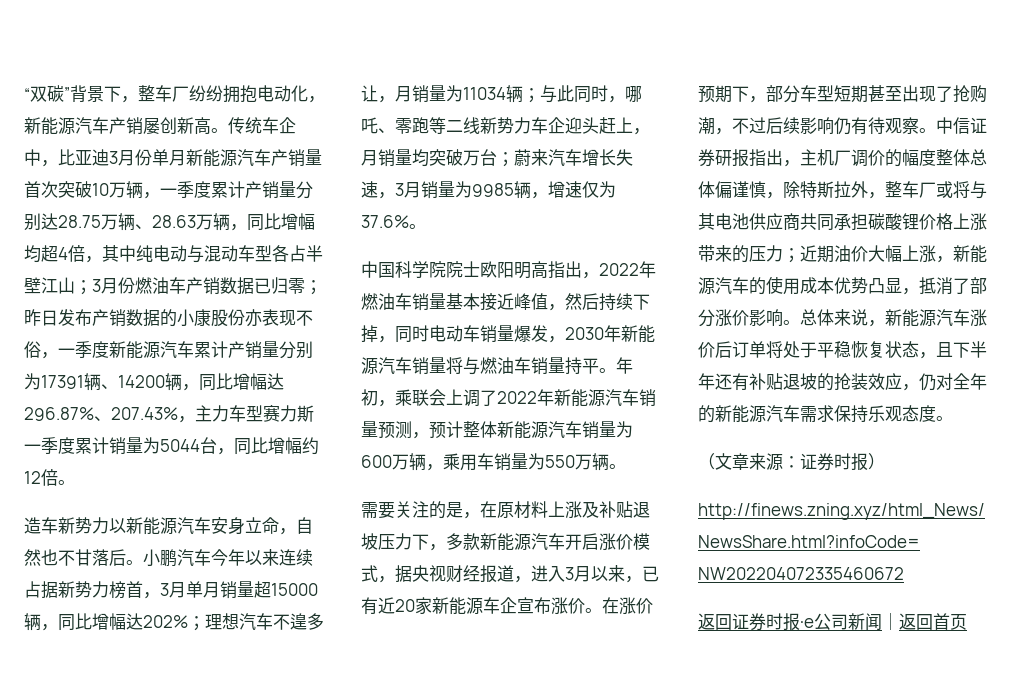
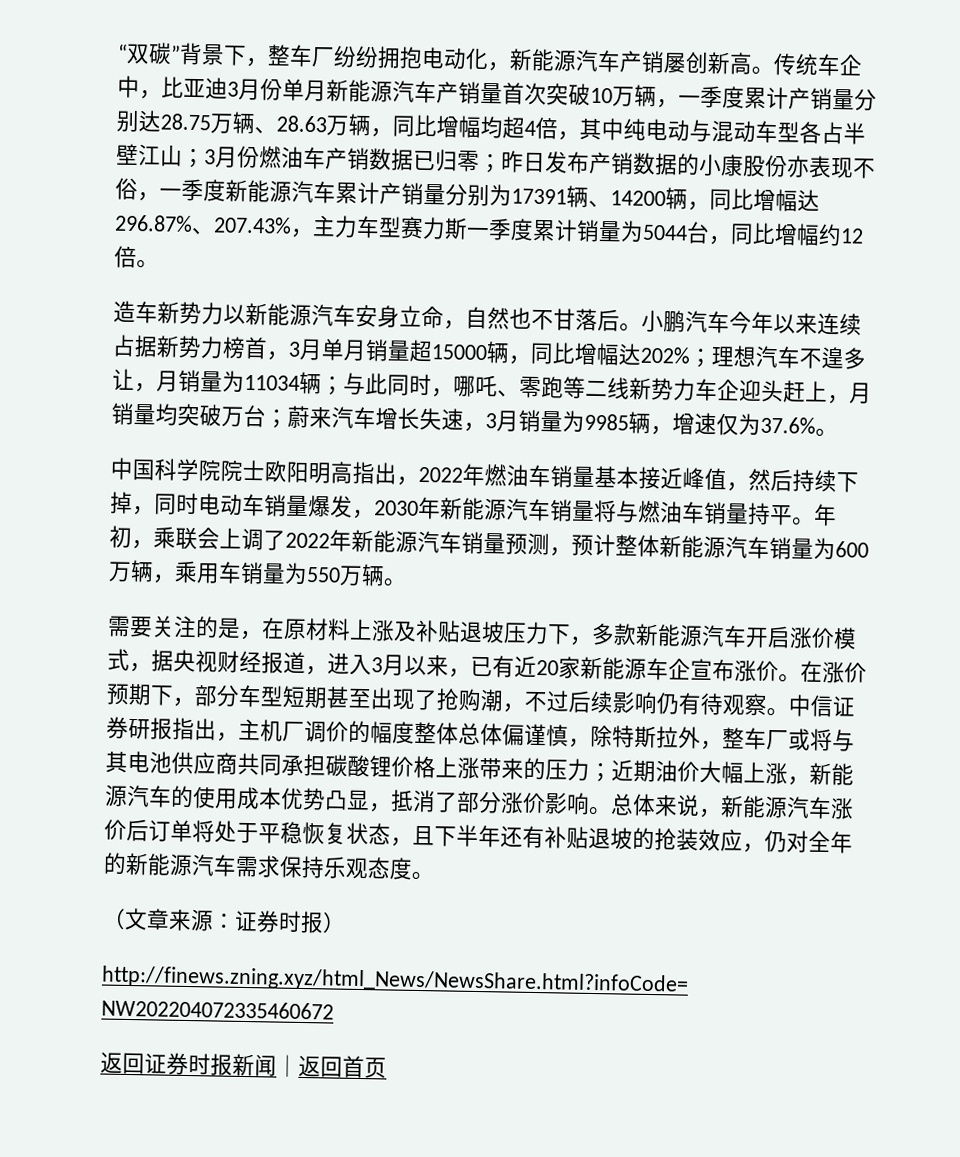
[800,613,848,630] ·e公司 -> (233, 1064) none

